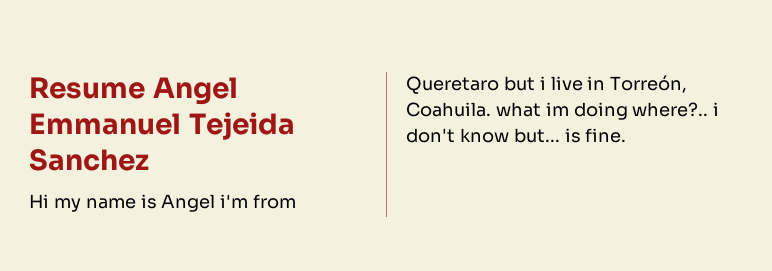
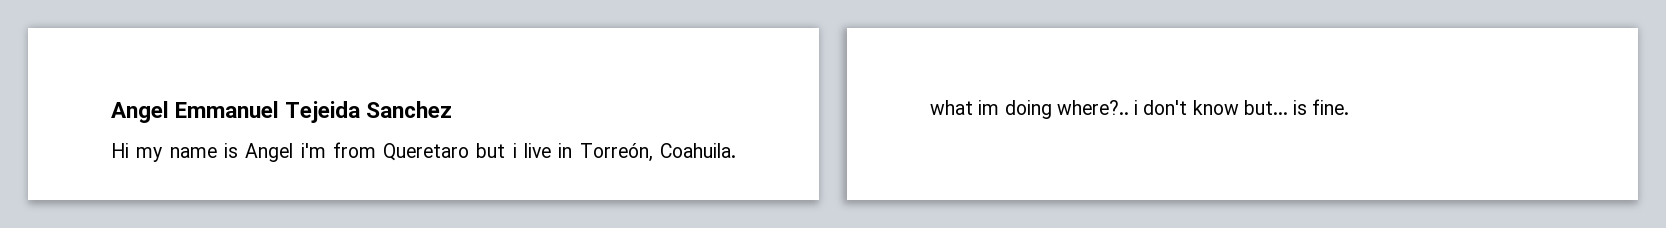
[29,77,145,99] Resume -> (111, 112) none

